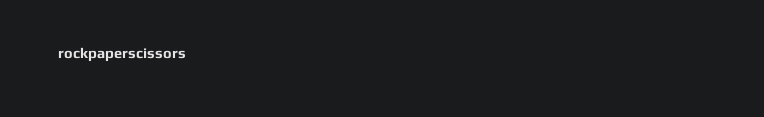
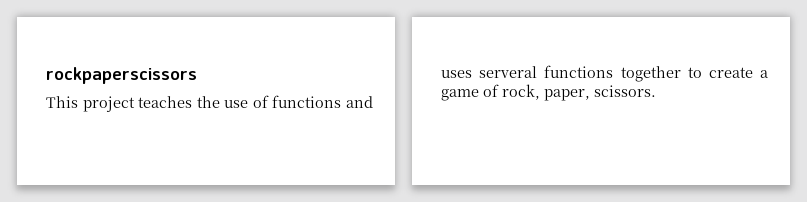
(186, 54) none -> [46,95,373,112] [441,65,768,82] [441,84,656,101] // This project teaches the use of functions and uses serveral functions together to create a game of rock, paper, scissors.

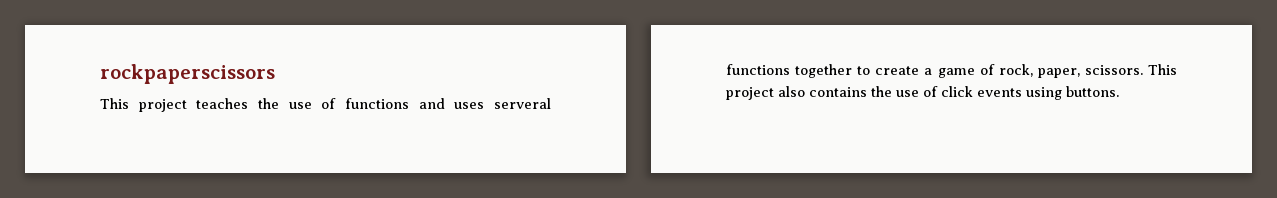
(656, 91) none -> [1148,64,1177,75] [726,86,1119,100] This project also contains the use of click events using buttons.

